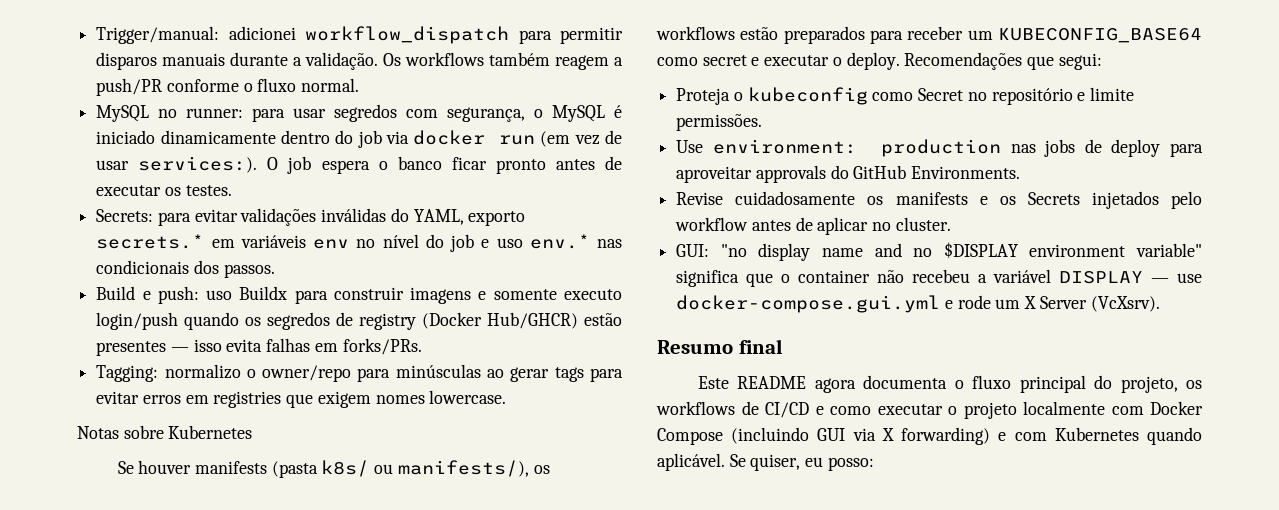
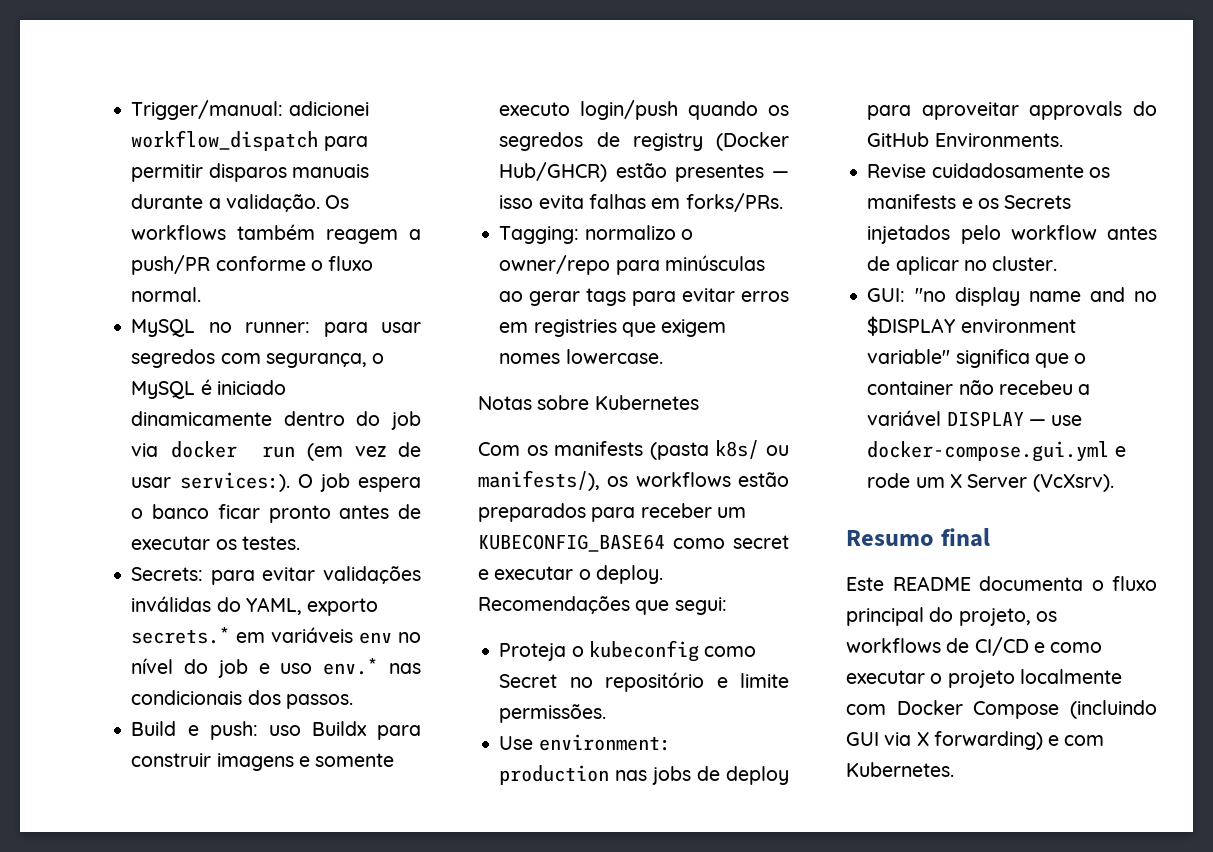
[117,460,192,474] Se houver -> [478,442,548,456] Com os
[814,378,856,393] agora -> (971, 583) none
[1054,427,1202,445] [657,453,874,471] Kubernetes quando aplicável. Se quiser, eu posso: -> [846,762,954,777] Kubernetes.

